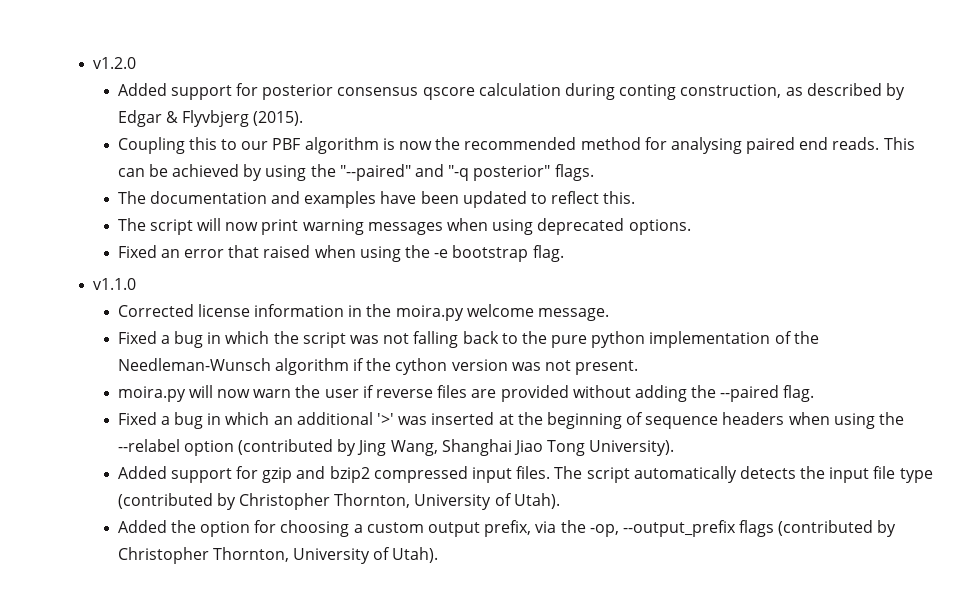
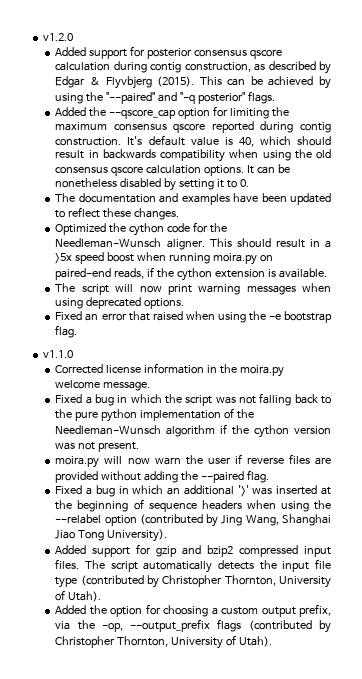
[619,84,677,100] conting -> [150,62,182,73] contig
[117,137,880,154] // Coupling this to our PBF algorithm is now the recommended method for analysing paired end reads. -> (195, 81) none
(594, 172) none -> [55,106,290,119] [55,121,331,133] [55,135,331,147] [55,149,331,162] [55,164,291,176] [55,178,250,191] // Added the --qscore_cap option for limiting the maximum consensus qscore reported during contig construction. It's default value is 40, which should result in backwards compatibility when using the old consensus qscore calculation options. It can be nonetheless disabled by setting it to 0.
[603,191,636,204] this. -> [103,208,180,220] [55,222,228,236] [55,238,332,250] [55,252,274,265] [55,267,328,281] these changes. // Optimized the cython code for the Needleman-Wunsch aligner. This should result in a >5x speed boost when running moira.py on paired-end reads, if the cython extension is available.

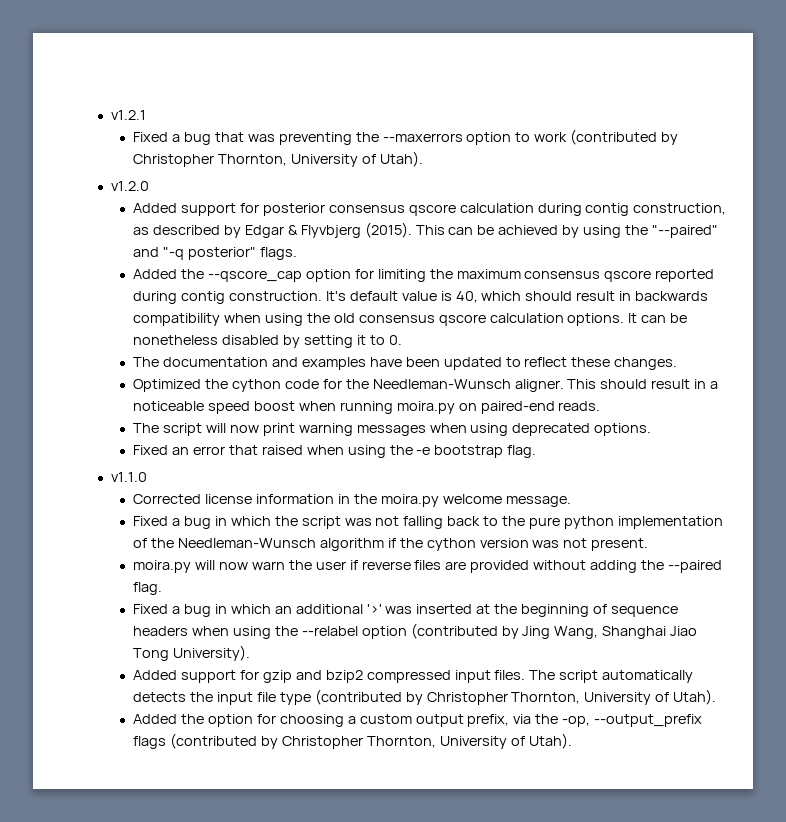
(43, 37) none -> [110,110,146,120] [133,129,679,145] [133,151,423,167] v1.2.1 // Fixed a bug that was preventing the --maxerrors option to work (contributed by Christopher Thornton, University of Utah). //
[55,253,73,264] >5x -> [133,401,205,411] noticeable
[114,267,328,281] reads, if the cython extension is available. -> [558,401,601,411] reads.

